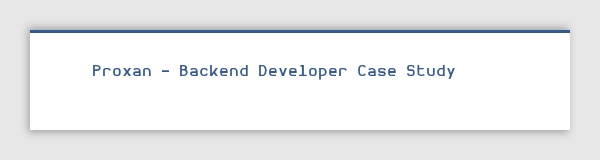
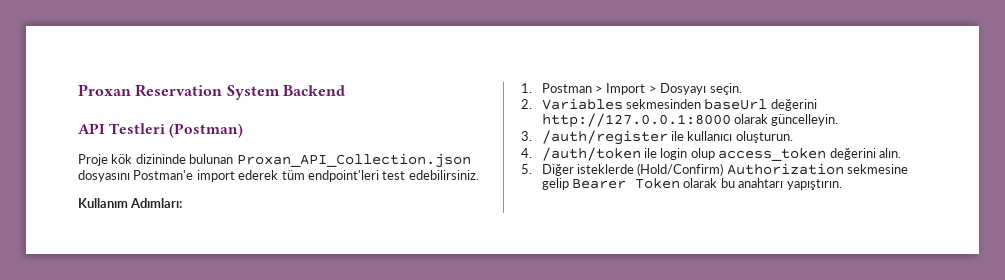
[161,70,170,76] - -> [135,84,280,100] Reservation System
[258,65,456,80] Developer Case Study -> [78,123,244,138] [78,153,471,168] [78,170,479,182] [78,198,183,208] [521,83,742,95] [521,98,817,111] [541,113,839,128] [521,130,793,145] [521,147,901,161] [521,163,909,176] [541,178,842,190] // API Testleri (Postman) // Proje kök dizininde bulunan Proxan_API_Collection.json dosyasını Postman'e import ederek tüm endpoint'leri test edebilirsiniz. // Kullanım Adımları: // 1. Postman > Import > Dosyayı seçin. // 2. Variables sekmesinden baseUrl değerini http://127.0.0.1:8000 olarak güncelleyin. // 3. /auth/register ile kullanıcı oluşturun. // 4. /auth/token ile login olup access_token değerini alın. // 5. Diğer isteklerde (Hold/Confirm) Authorization sekmesine gelip Bearer Token olarak bu anahtarı yapıştırın.

